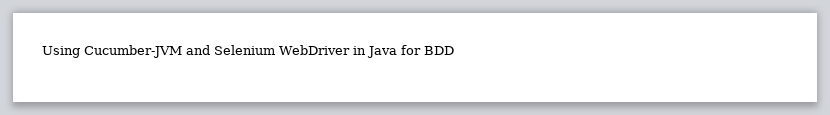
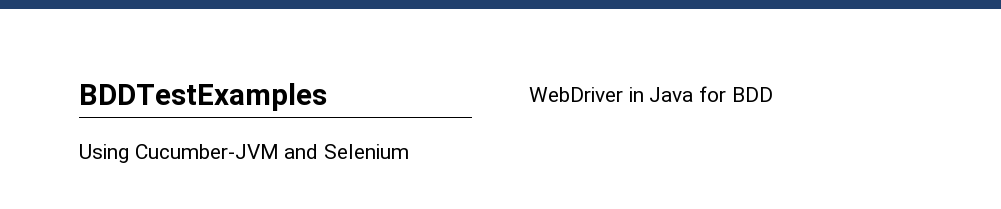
(42, 52) none -> [79,83,327,111] BDDTestExamples //

